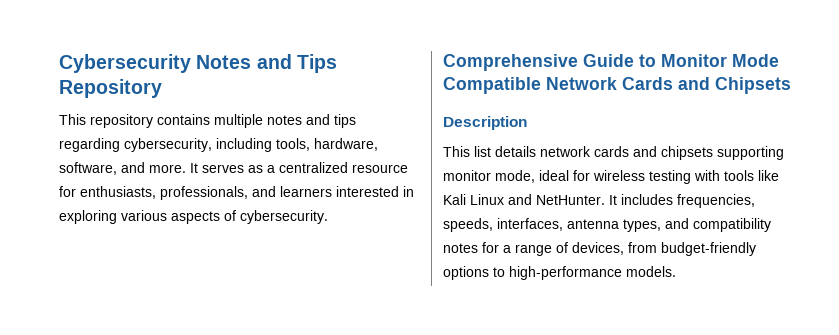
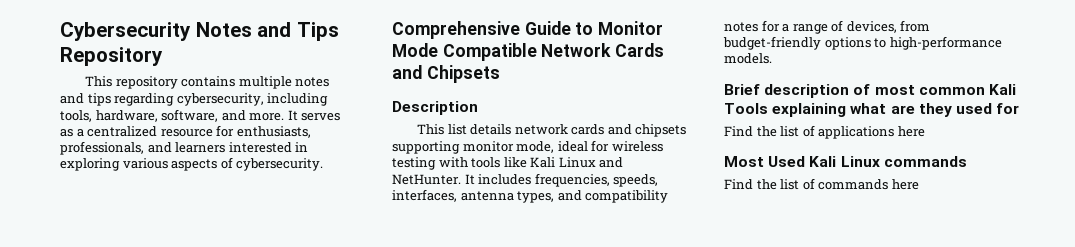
(676, 271) none -> [724,84,1016,98] [724,103,1020,117] [724,125,925,139] [724,156,967,167] [724,178,919,190] // Brief description of most common Kali Tools explaining what are they used for // Find the list of applications here // Most Used Kali Linux commands // Find the list of commands here

